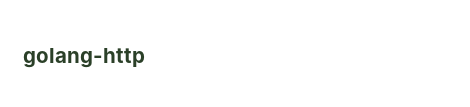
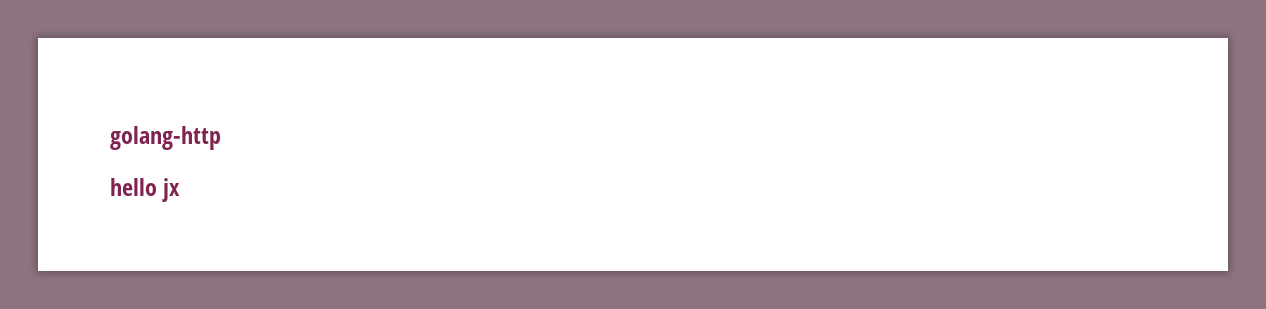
(145, 58) none -> [110,178,181,202] // hello jx

